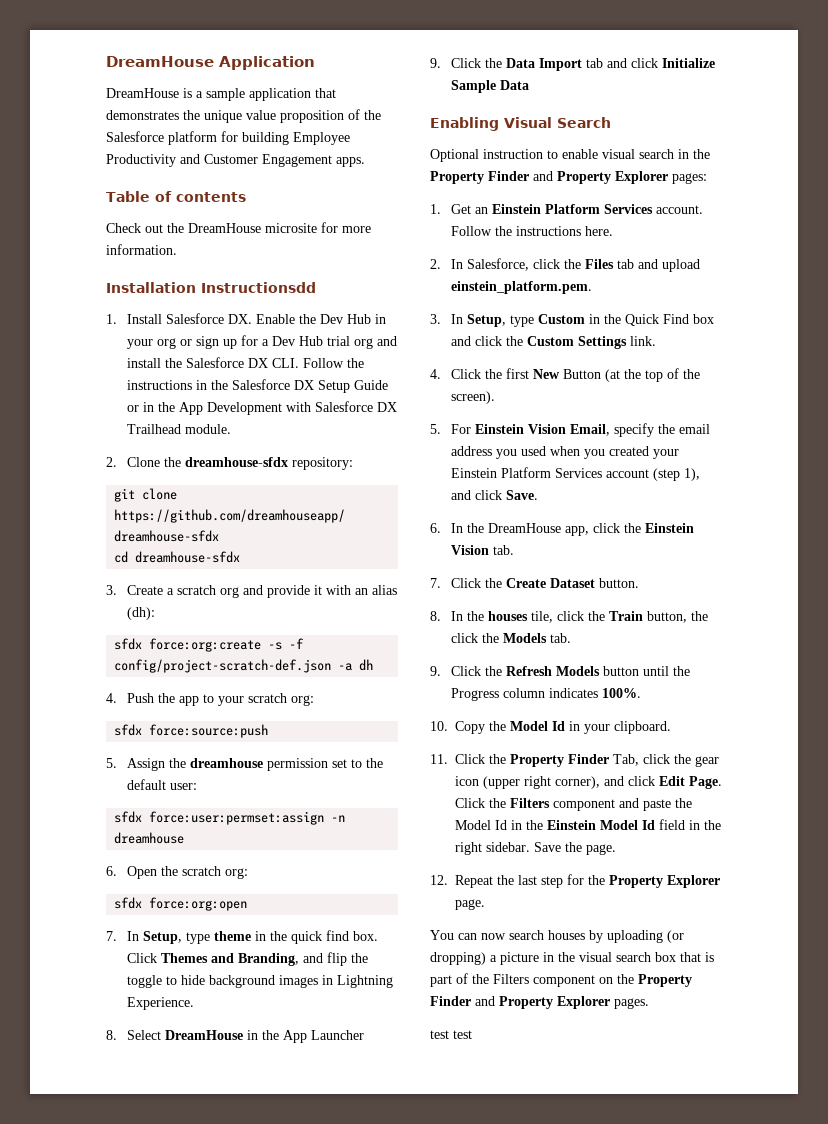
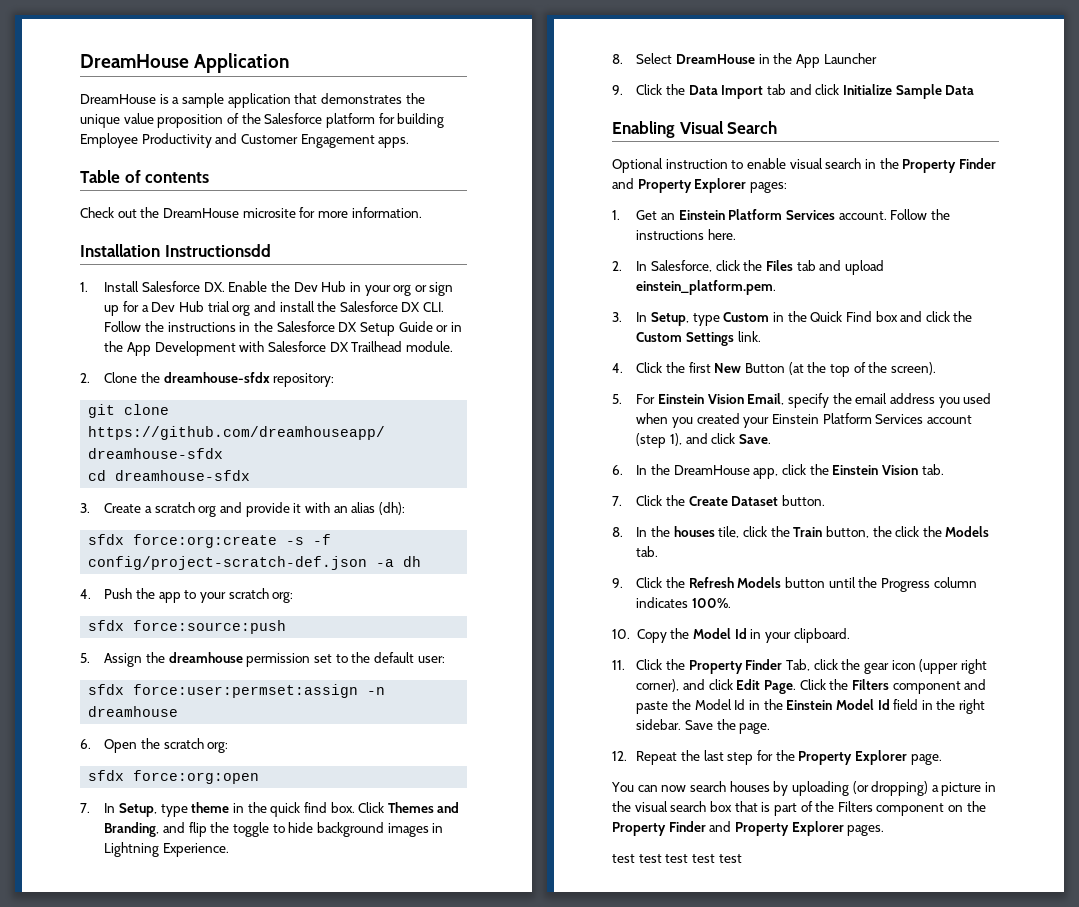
(472, 1034) none -> [665,854,742,863] test test test

